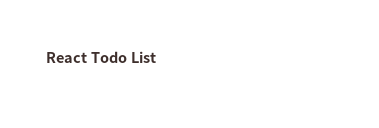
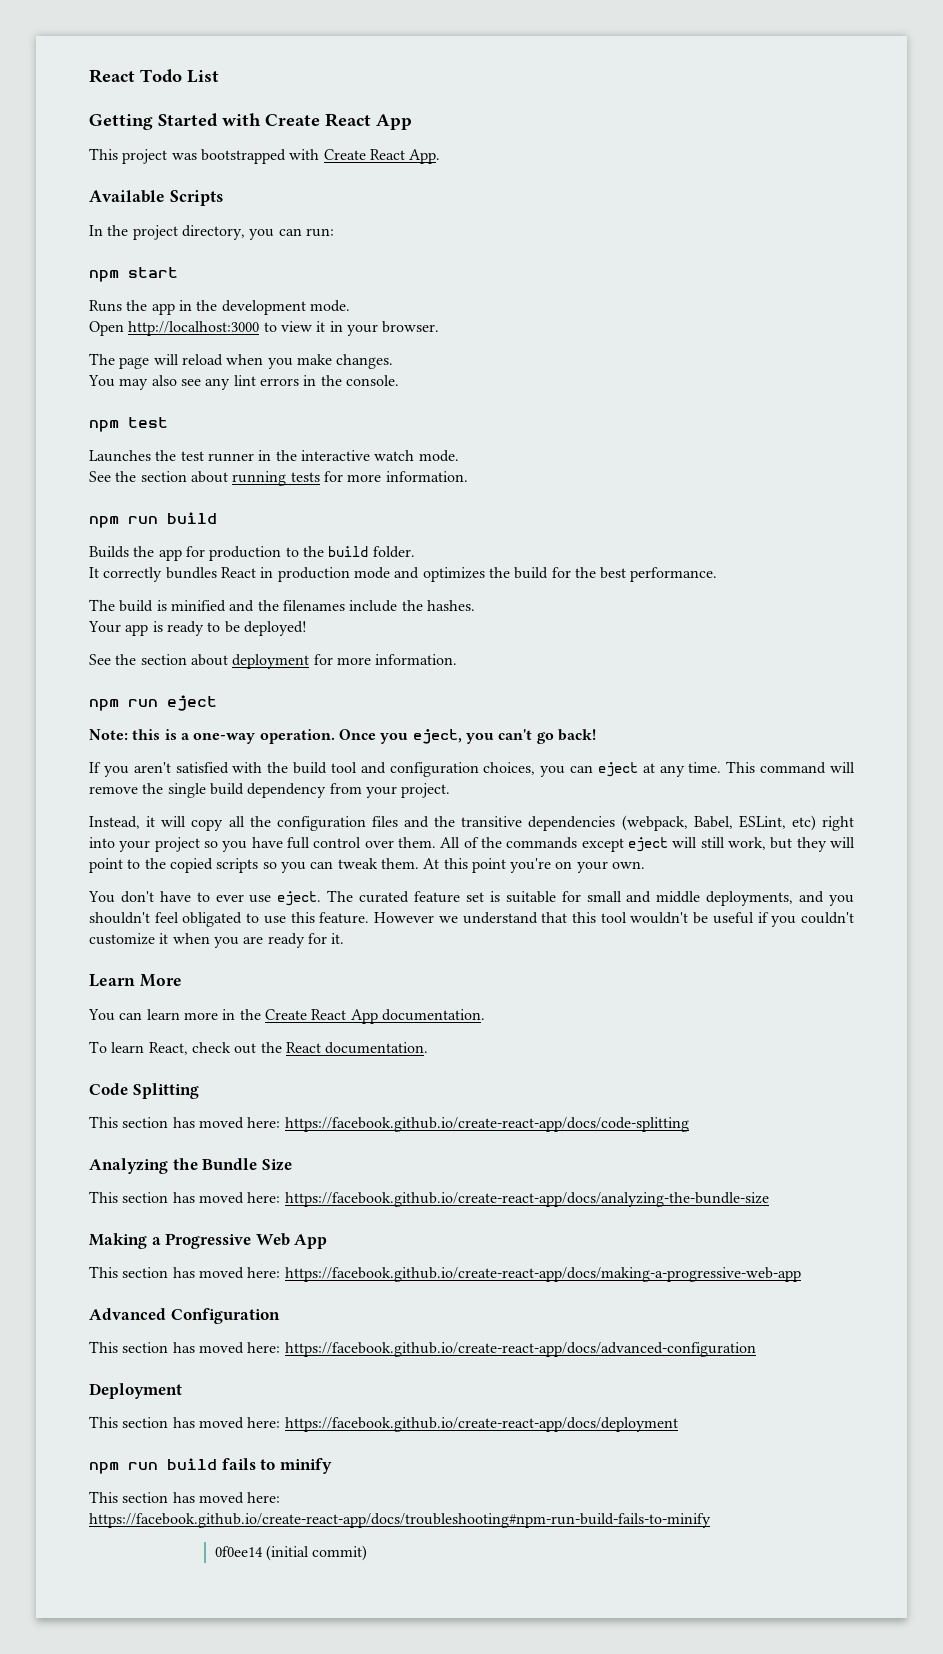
(156, 57) none -> [89,113,412,130] [89,148,441,164] [89,190,223,206] [89,225,334,240] [89,267,178,282] [89,300,350,315] [89,321,440,336] [89,353,394,369] [88,375,399,390] [89,417,168,432] [89,450,459,462] [89,471,468,486] [89,512,217,528] [89,546,415,561] [89,567,718,582] [89,599,475,612] [88,621,307,636] [89,654,458,669] [89,695,217,711] [89,729,596,744] [89,761,856,777] [89,783,451,798] [89,815,854,831] [89,837,856,852] [89,858,646,873] [88,890,855,906] [89,912,854,927] [89,933,345,948] [89,974,182,987] [88,1009,485,1024] [89,1041,429,1055] [89,1083,199,1099] [89,1116,689,1132] [89,1158,292,1174] [89,1191,769,1207] [89,1233,328,1249] [89,1266,801,1282] [89,1308,280,1324] [89,1341,756,1357] [89,1383,182,1399] [89,1416,678,1432] [89,1458,332,1474] [89,1491,281,1504] [89,1513,711,1528] [214,1545,368,1561] // Getting Started with Create React App // This project was bootstrapped with Create React App. // Available Scripts // In the project directory, you can run: // npm start // Runs the app in the development mode. // Open http://localhost:3000 to view it in your browser. // The page will reload when you make changes. // You may also see any lint errors in the console. // npm test // Launches the test runner in the interactive watch mode. // See the section about running tests for more information. // npm run build // Builds the app for production to the build folder. // It correctly bundles React in production mode and optimizes the build for the best performance. // The build is minified and the filenames include the hashes. // Your app is ready to be deployed! // See the section about deployment for more information. // npm run eject // Note: this is a one-way operation. Once you eject, you can't go back! // If you aren't satisfied with the build tool and configuration choices, you can eject at any time. This command will remove the single build dependency from your project. // Instead, it will copy all the configuration files and the transitive dependencies (webpack, Babel, ESLint, etc) right into your project so you have full control over them. All of the commands except eject will still work, but they will point to the copied scripts so you can tweak them. At this point you're on your own. // You don't have to ever use eject. The curated feature set is suitable for small and middle deployments, and you shouldn't feel obligated to use this feature. However we understand that this tool wouldn't be useful if you couldn't customize it when you are ready for it. // Learn More // You can learn more in the Create React App documentation. // To learn React, check out the React documentation. // Code Splitting // This section has moved here: https://facebook.github.io/create-react-app/docs/code-splitting // Analyzing the Bundle Size // This section has moved here: https://facebook.github.io/create-react-app/docs/analyzing-the-bundle-size // Making a Progressive Web App // This section has moved here: https://facebook.github.io/create-react-app/docs/making-a-progressive-web-app // Advanced Configuration // This section has moved here: https://facebook.github.io/create-react-app/docs/advanced-configuration // Deployment // This section has moved here: https://facebook.github.io/create-react-app/docs/deployment // npm run build fails to minify // This section has moved here: https://facebook.github.io/create-react-app/docs/troubleshooting#npm-run-build-fails-to-minify // 0f0ee14 (initial commit)

